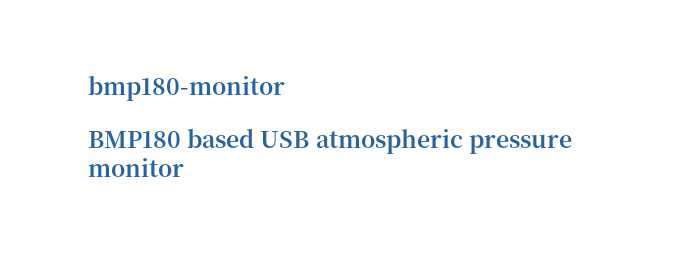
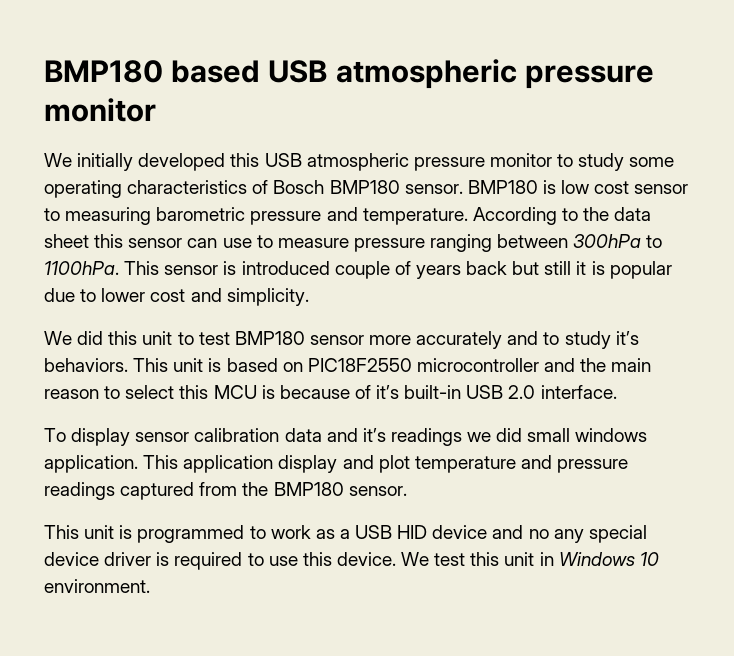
[88,75,285,101] bmp180-monitor // -> (44, 71) none
(184, 167) none -> [44,153,675,171] [44,180,689,198] [44,207,652,225] [44,234,663,252] [44,261,672,279] [44,288,309,306] [44,331,639,349] [44,358,652,372] [44,385,617,399] [44,428,648,446] [44,455,629,473] [44,482,407,500] [44,525,647,543] [44,552,659,570] [44,579,150,593] // We initially developed this USB atmospheric pressure monitor to study some operating characteristics of Bosch BMP180 sensor. BMP180 is low cost sensor to measuring barometric pressure and temperature. According to the data sheet this sensor can use to measure pressure ranging between 300hPa to 1100hPa. This sensor is introduced couple of years back but still it is popular due to lower cost and simplicity. // We did this unit to test BMP180 sensor more accurately and to study it’s behaviors. This unit is based on PIC18F2550 microcontroller and the main reason to select this MCU is because of it’s built-in USB 2.0 interface. // To display sensor calibration data and it’s readings we did small windows application. This application display and plot temperature and pressure readings captured from the BMP180 sensor. // This unit is programmed to work as a USB HID device and no any special device driver is required to use this device. We test this unit in Windows 10 environment.

